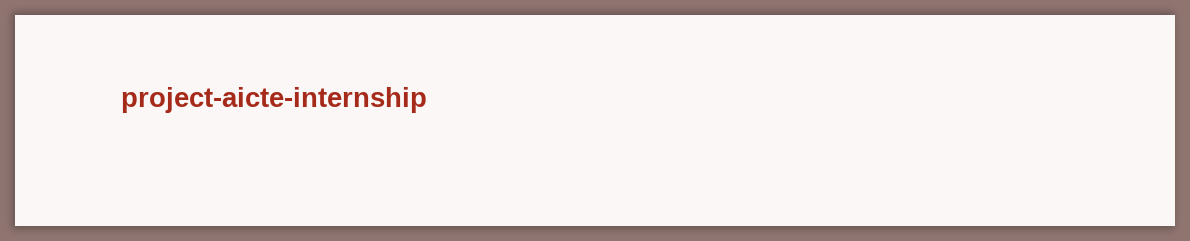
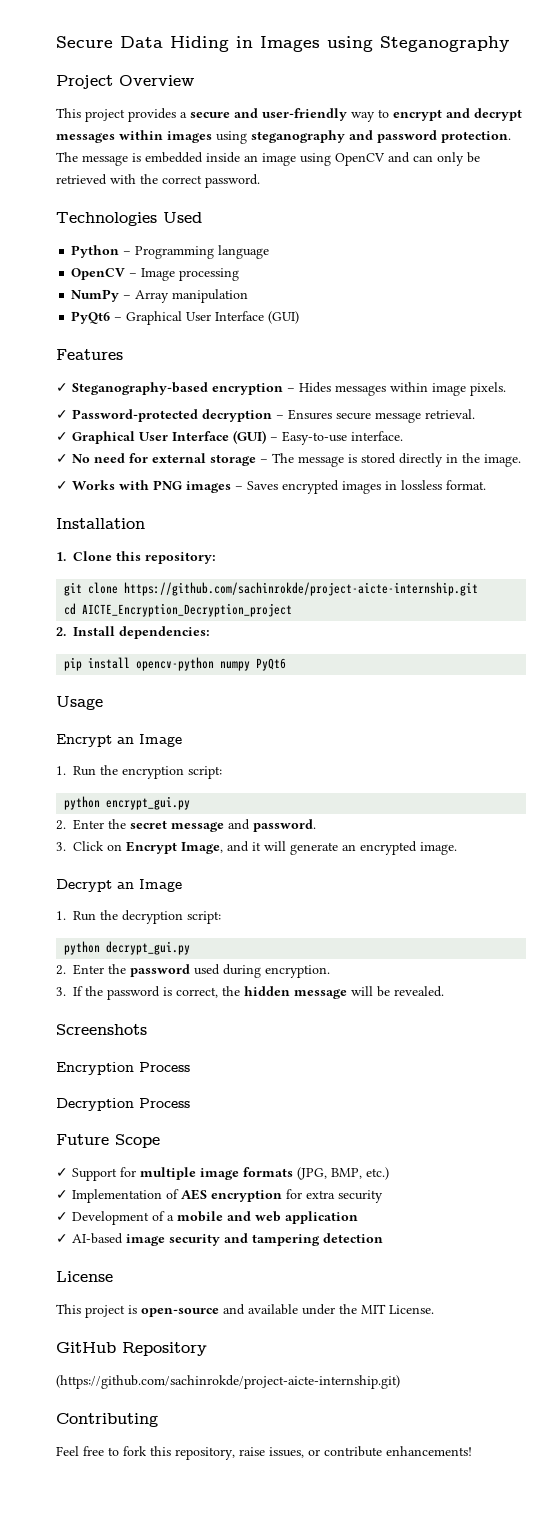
[121,87,427,113] project-aicte-internship -> [56,36,509,52] [56,75,194,89] [56,108,522,122] [56,130,511,144] [56,152,480,166] [56,174,260,188] [56,212,202,226] [71,245,270,259] [71,268,240,281] [71,289,249,303] [71,311,300,325] [56,349,123,360] [56,382,506,396] [56,409,475,423] [56,430,403,445] [56,453,521,467] [56,480,486,494] [56,518,145,529] [56,551,216,564] [64,582,479,596] [64,603,293,617] [56,626,210,639] [64,657,287,671] [56,696,103,710] [56,734,182,747] [56,765,222,779] [64,796,191,810] [56,819,316,832] [56,841,457,855] [56,879,182,892] [56,910,221,924] [64,941,191,955] [56,964,330,978] [56,986,444,1000] [56,1024,147,1035] [56,1062,190,1075] [56,1098,190,1111] [56,1134,160,1148] [56,1167,389,1181] [56,1189,383,1203] [56,1211,358,1225] [56,1233,383,1246] [56,1271,113,1282] [56,1304,434,1318] [56,1342,207,1356] [56,1375,400,1389] [56,1413,158,1427] [56,1446,472,1460] Secure Data Hiding in Images using Steganography // Project Overview // This project provides a secure and user-friendly way to encrypt and decrypt messages within images using steganography and password protection. The message is embedded inside an image using OpenCV and can only be retrieved with the correct password. // Technologies Used // Python – Programming language // OpenCV – Image processing // NumPy – Array manipulation // PyQt6 – Graphical User Interface (GUI) // Features // ✓ Steganography-based encryption – Hides messages within image pixels. // ✓ Password-protected decryption – Ensures secure message retrieval. // ✓ Graphical User Interface (GUI) – Easy-to-use interface. // ✓ No need for external storage – The message is stored directly in the image. // ✓ Works with PNG images – Saves encrypted images in lossless format. // Installation // 1. Clone this repository: // git clone https://github.com/sachinrokde/project-aicte-internship.git // cd AICTE_Encryption_Decryption_project // 2. Install dependencies: // pip install opencv-python numpy PyQt6 // Usage // Encrypt an Image // 1. Run the encryption script: // python encrypt_gui.py // 2. Enter the secret message and password. // 3. Click on Encrypt Image, and it will generate an encrypted image. // Decrypt an Image // 1. Run the decryption script: // python decrypt_gui.py // 2. Enter the password used during encryption. // 3. If the password is correct, the hidden message will be revealed. // Screenshots // Encryption Process // Decryption Process // Future Scope // ✓ Support for multiple image formats (JPG, BMP, etc.) // ✓ Implementation of AES encryption for extra security // ✓ Development of a mobile and web application // ✓ AI-based image security and tampering detection // License // This project is open-source and available under the MIT License. // GitHub Repository // (https://github.com/sachinrokde/project-aicte-internship.git) // Contributing // Feel free to fork this repository, raise issues, or contribute enhancements!

